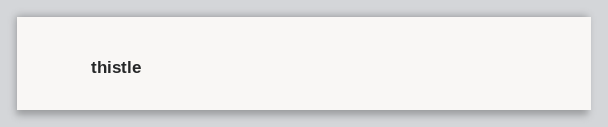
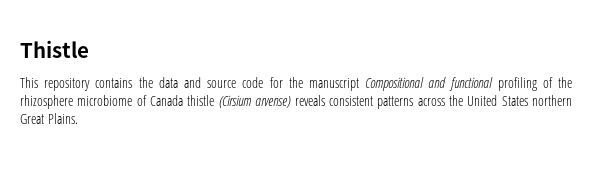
[91,61,141,73] thistle -> [20,40,89,58] [20,77,572,91] [20,95,572,109] [20,113,78,124] Thistle // This repository contains the data and source code for the manuscript Compositional and functional profiling of the rhizosphere microbiome of Canada thistle (Cirsium arvense) reveals consistent patterns across the United States northern Great Plains.

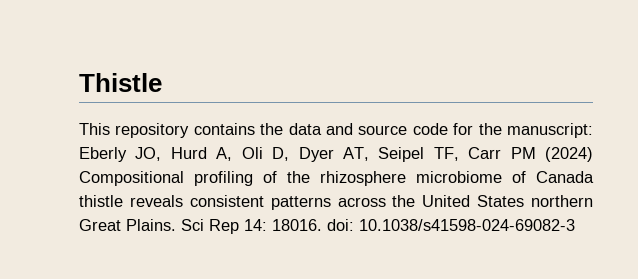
[308,77,494,91] manuscript Compositional and functional -> [506,123,593,138] [79,147,593,162] [79,171,184,186] manuscript: Eberly JO, Hurd A, Oli D, Dyer AT, Seipel TF, Carr PM (2024) Compositional
[218,95,292,108] (Cirsium arvense) -> (123, 201) none
(78, 118) none -> [181,219,575,234] Sci Rep 14: 18016. doi: 10.1038/s41598-024-69082-3

